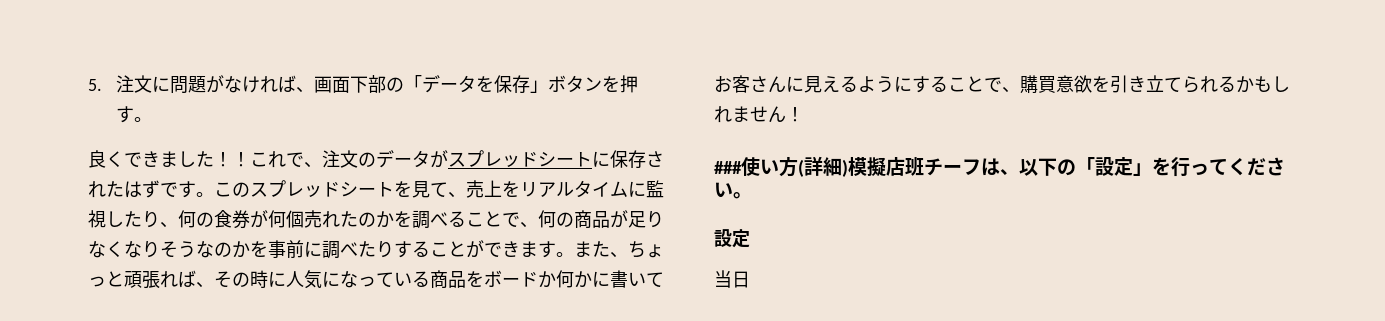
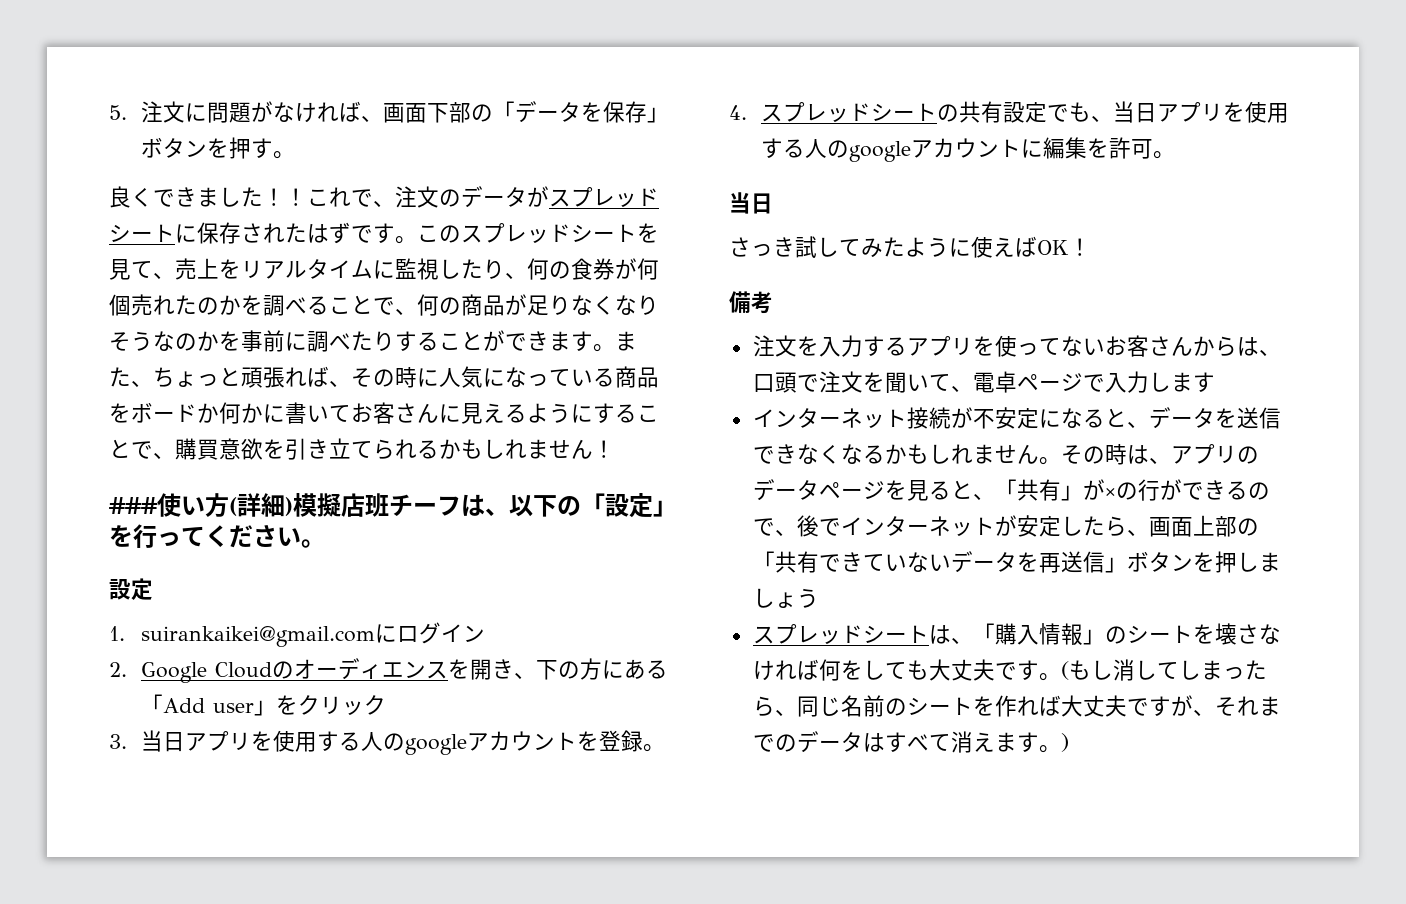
[714,270,750,288] 当日 -> [109,622,485,647] [109,658,668,683] [140,694,386,716] [109,730,665,755] [729,101,1289,123] [760,137,1175,162] [729,192,773,214] [729,236,1091,259] [729,291,773,314] [752,335,1281,357] [752,371,1215,393] [752,407,1281,429] [752,443,1259,465] [752,479,1270,501] [752,515,1259,537] [752,551,1281,573] [752,588,819,608] [752,623,1281,646] [752,659,1267,681] [752,695,1281,717] [752,731,1069,753] 1. suirankaikei@gmail.comにログイン // 2. Google Cloudのオーディエンスを開き、下の方にある「Add user」をクリック // 3.当日アプリを使用する人のgoogleアカウントを登録。 // 4.スプレッドシートの共有設定でも、当日アプリを使用する人のgoogleアカウントに編集を許可。 // 当日 // さっき試してみたように使えばOK！ // 備考 // 注文を入力するアプリを使ってないお客さんからは、口頭で注文を聞いて、電卓ページで入力します // インターネット接続が不安定になると、データを送信できなくなるかもしれません。その時は、アプリのデータページを見ると、「共有」が×の行ができるので、後でインターネットが安定したら、画面上部の「共有できていないデータを再送信」ボタンを押しましょう // スプレッドシートは、「購入情報」のシートを壊さなければ何をしても大丈夫です。(もし消してしまったら、同じ名前のシートを作れば大丈夫ですが、それまでのデータはすべて消えます。)

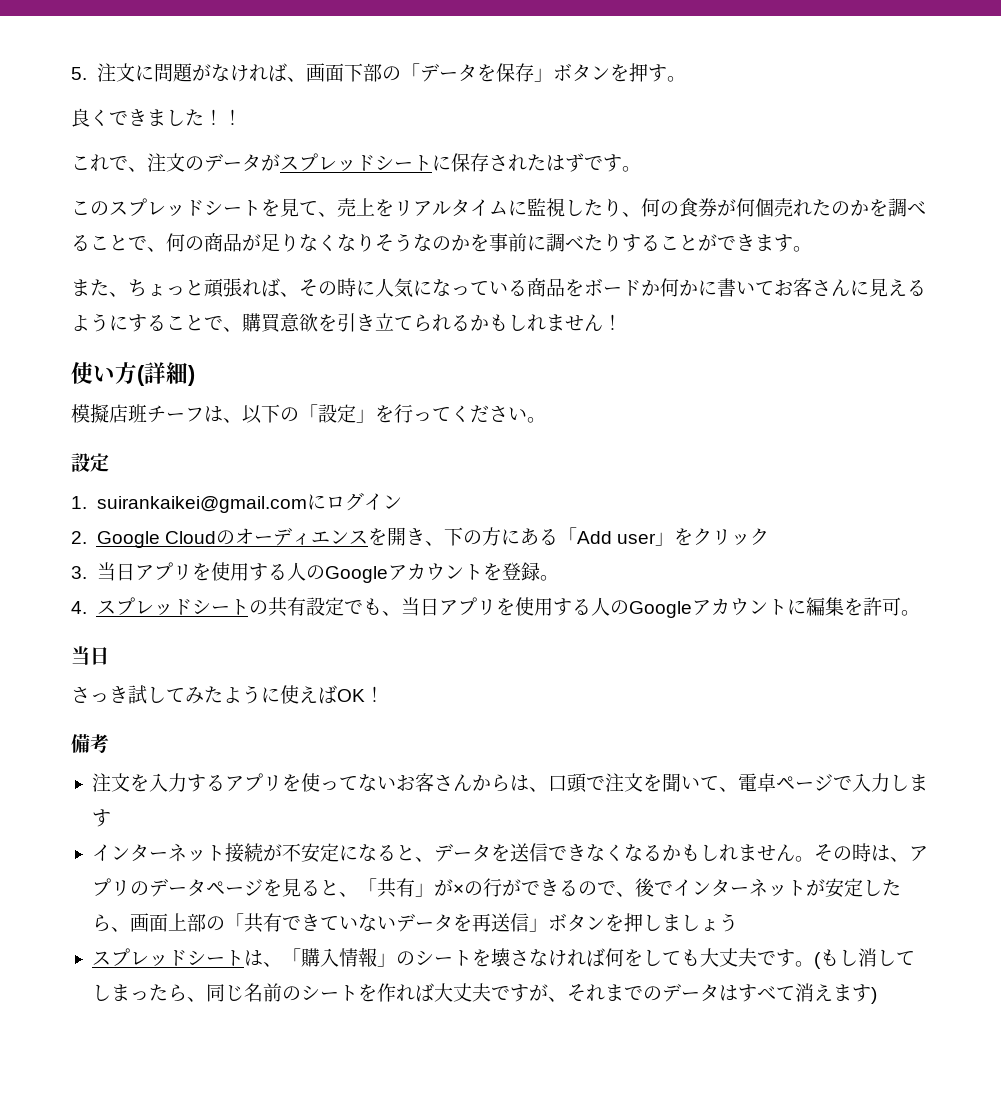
(307, 197) none -> (242, 117) //
(417, 240) none -> (641, 169) //
(615, 348) none -> (812, 249) //
[109,497,158,514] ### -> (622, 322) none
(293, 506) none -> (195, 375) //
[404,734,467,755] google -> [324,566,388,583] Google
[848,141,911,162] google -> [628,601,692,618] Google
[1038,745,1061,753] 。 -> (871, 993) none

